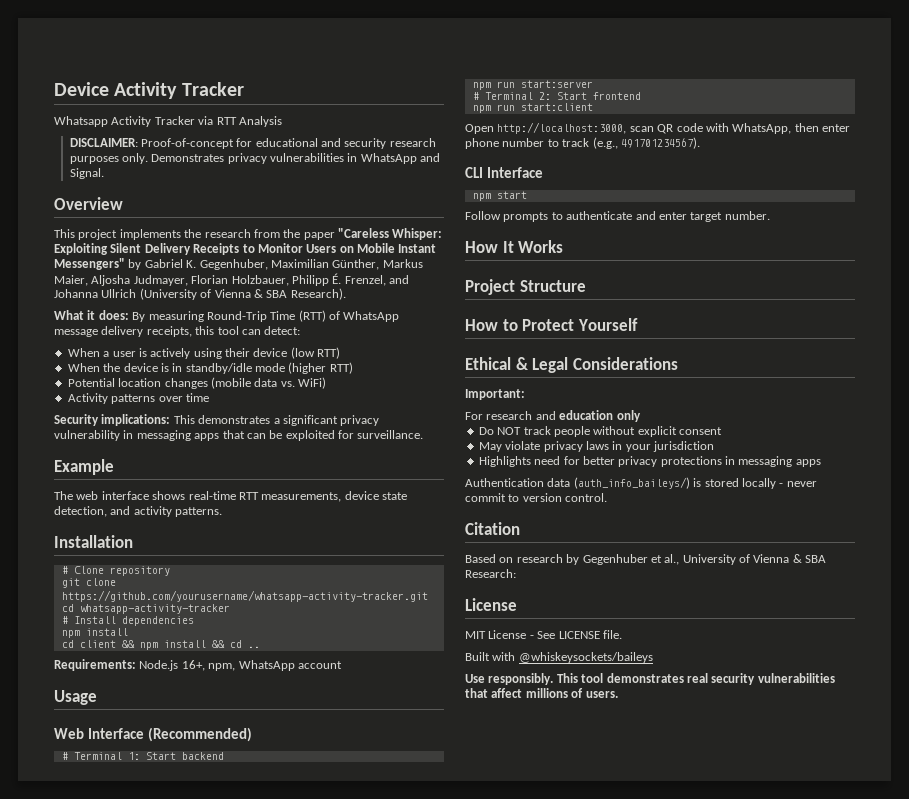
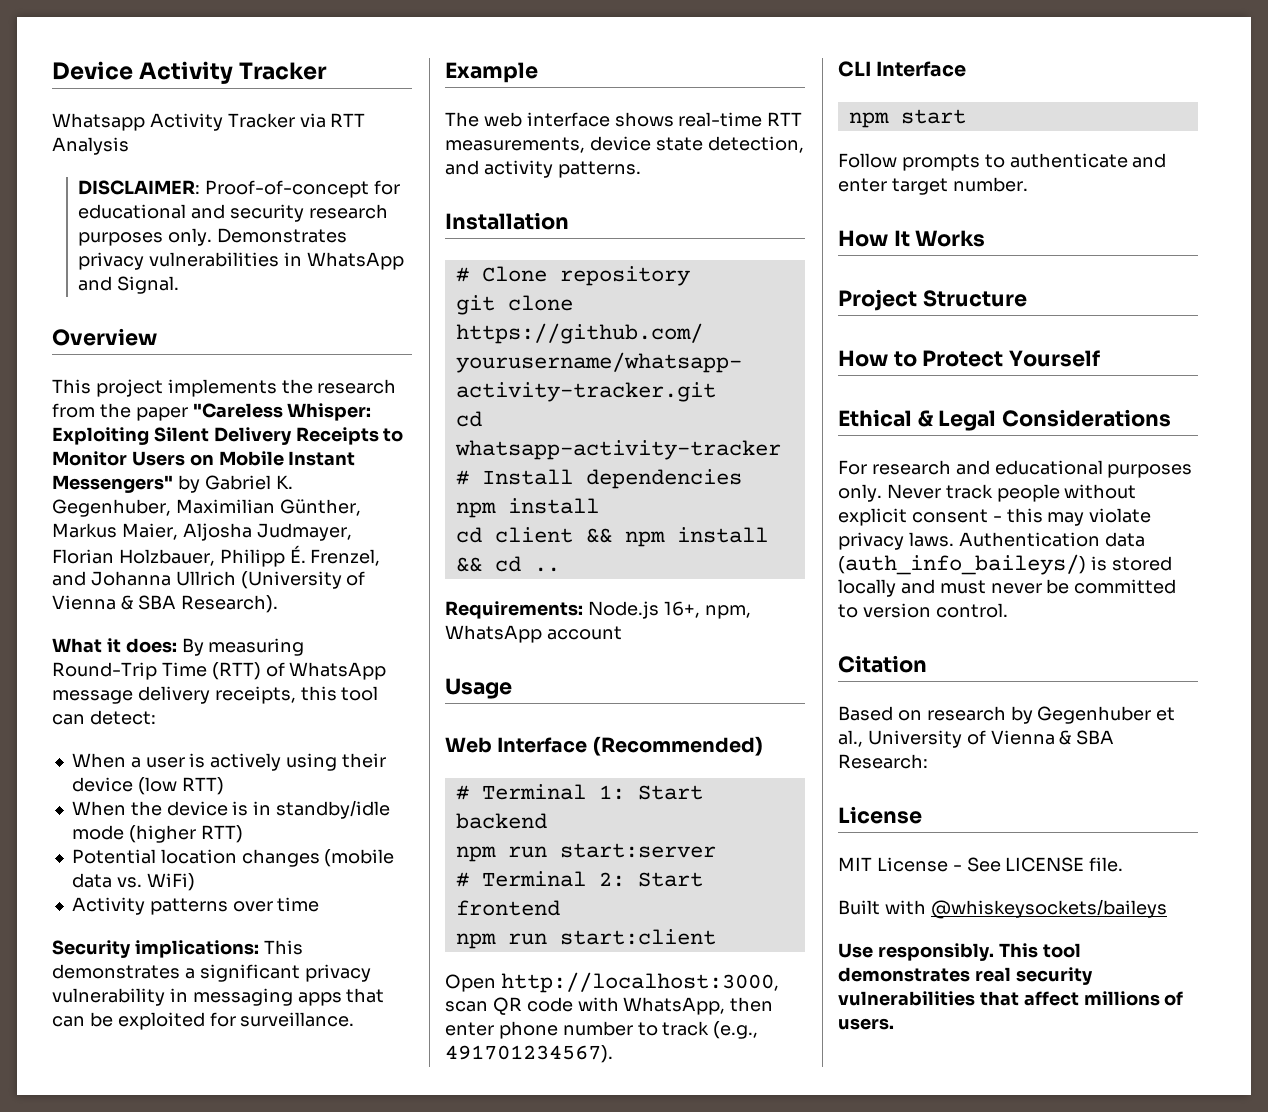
[465,389,525,400] // Important: -> (1172, 418) none
[559,410,641,422] [478,427,522,435] education only // Do NOT -> [994,460,1193,478] [838,484,941,502] educational purposes only. Never
[478,441,714,452] [478,456,821,467] // May violate privacy laws in your jurisdiction // Highlights need for better privacy protections in messaging apps // -> [992,508,1152,526] [838,532,954,550] - this may violate privacy laws.
[779,481,817,487] [465,493,506,502] - never commit -> [900,579,1177,594] and must never be committed

